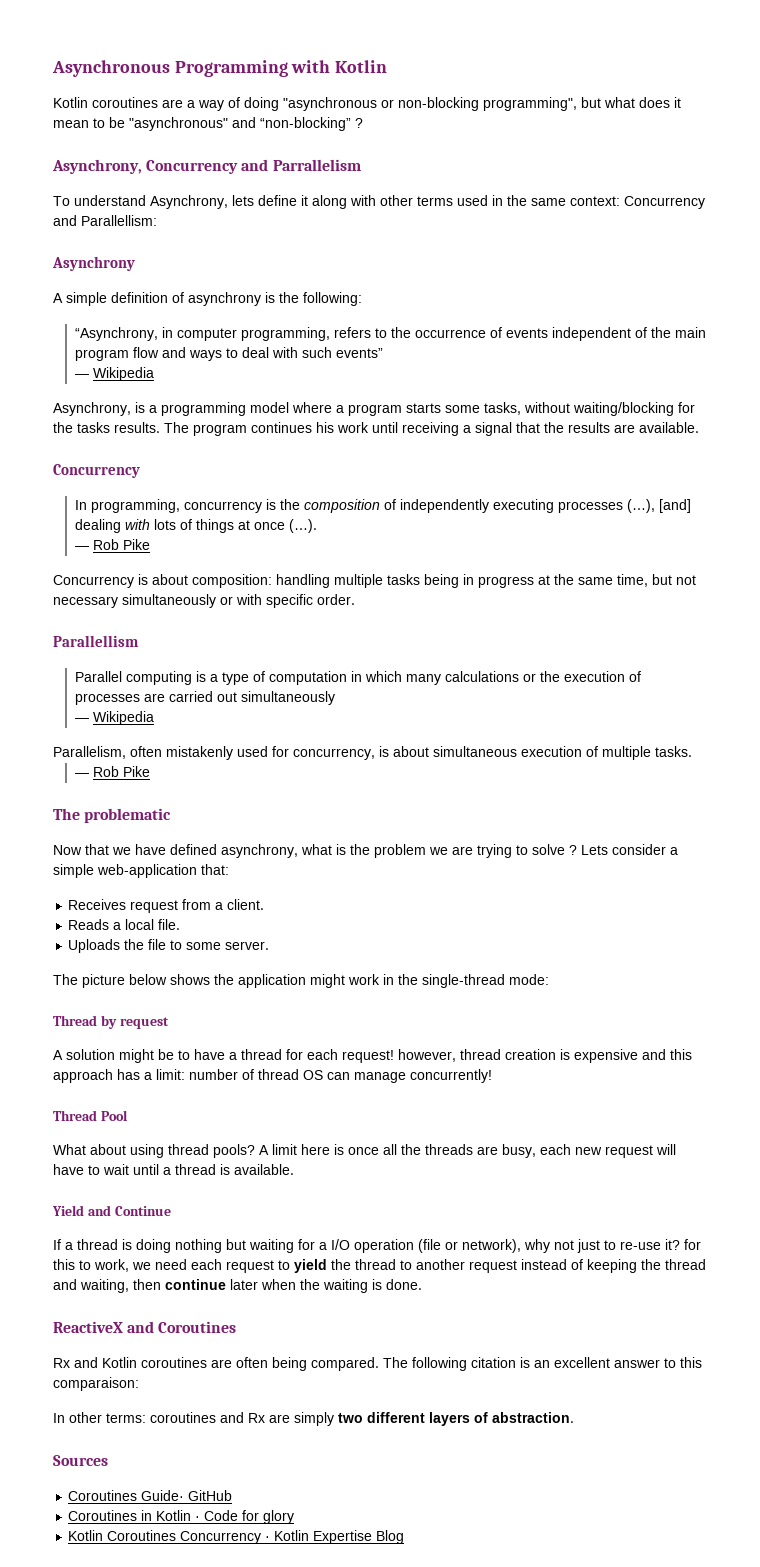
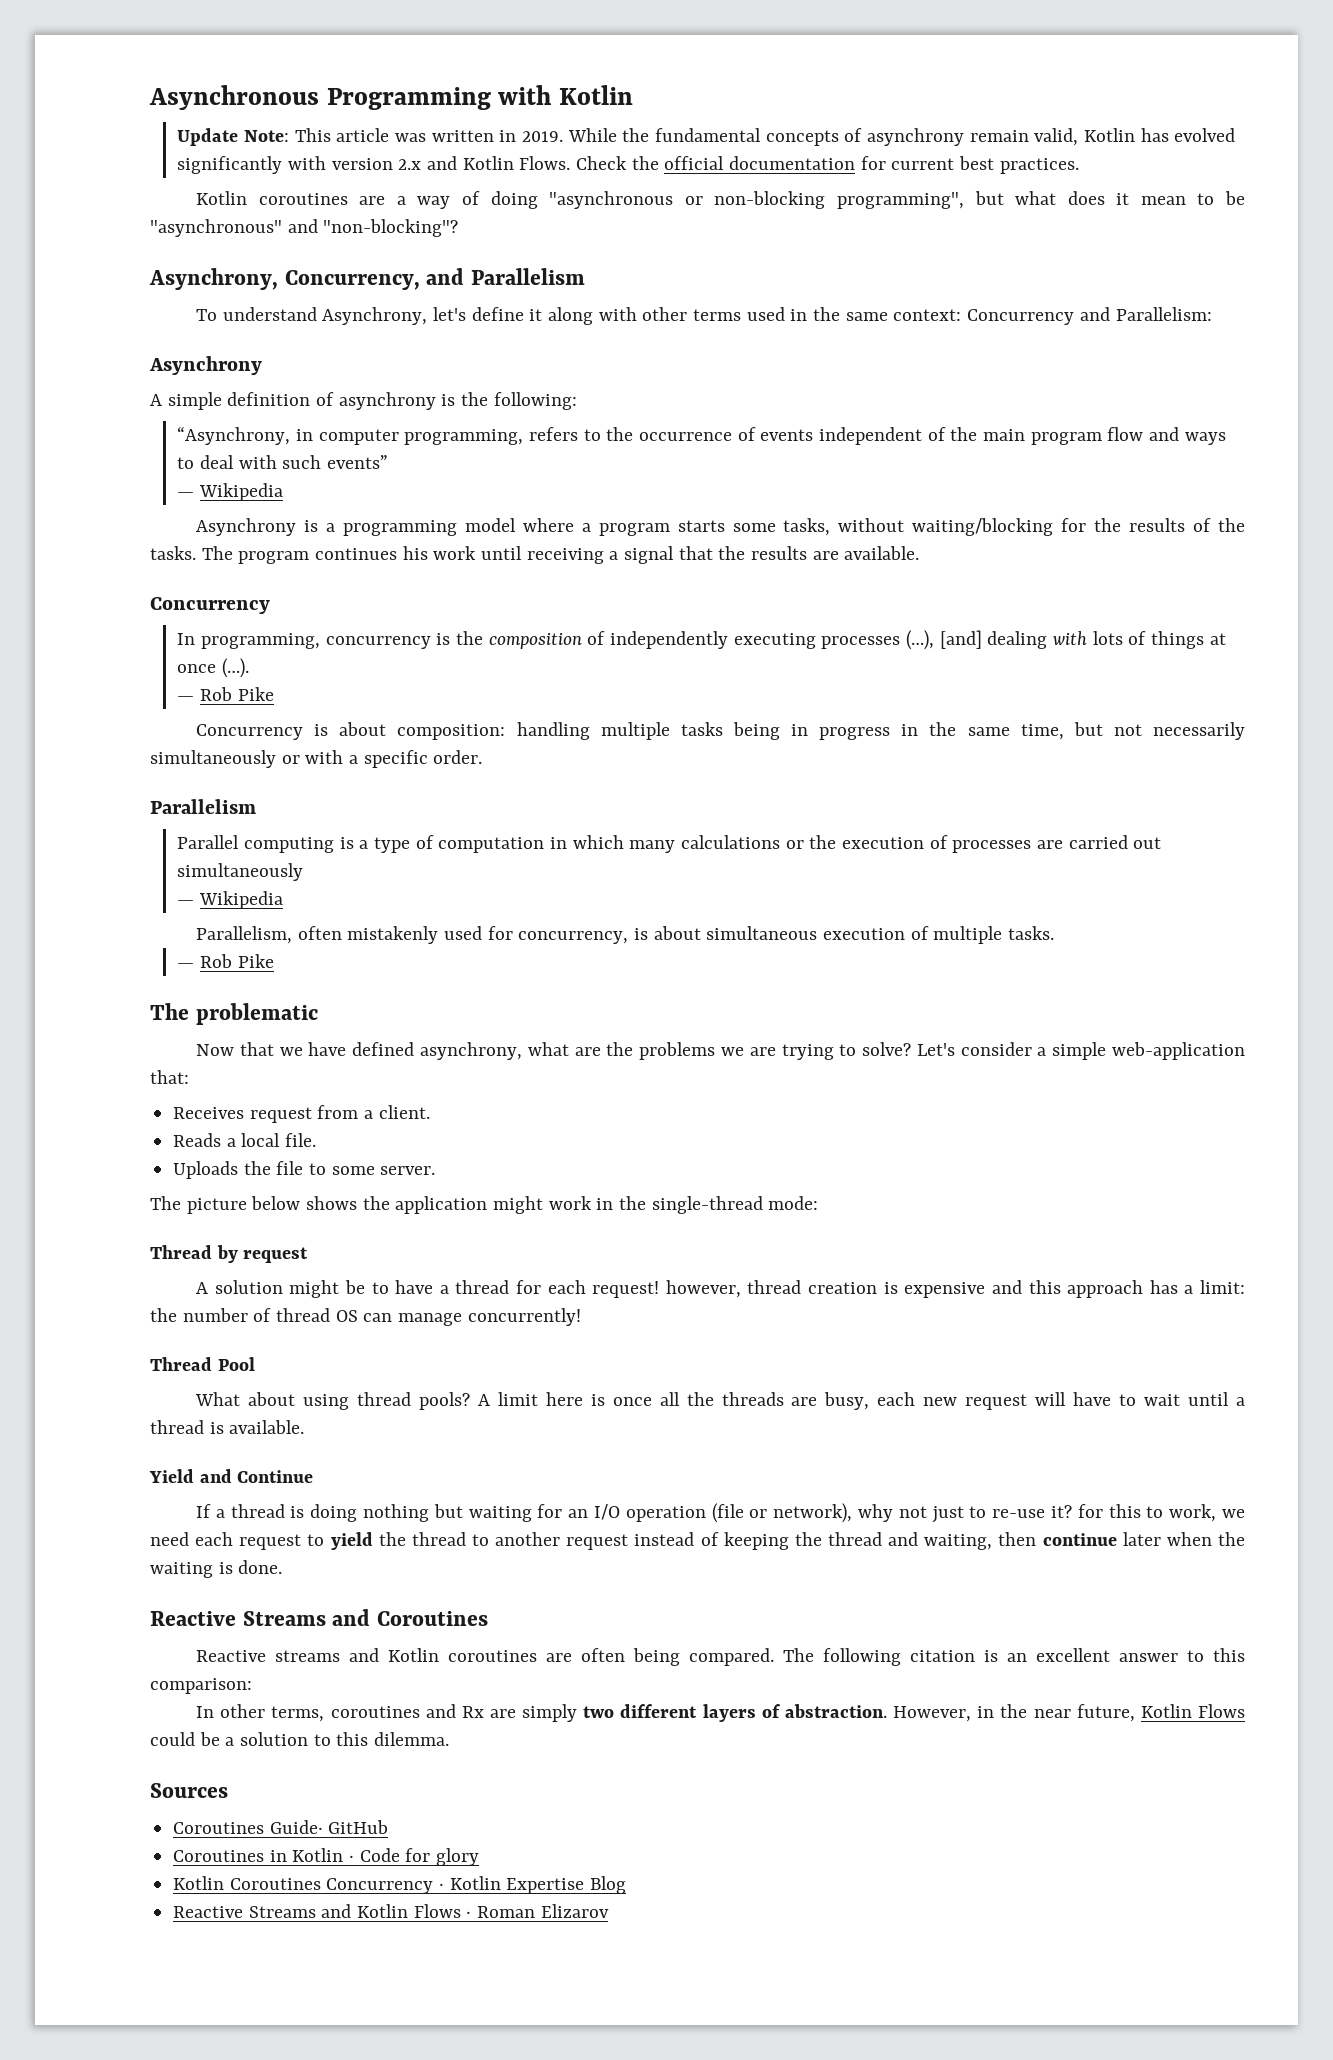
(388, 66) none -> [177,128,1236,146] [177,156,1079,174] // Update Note: This article was written in 2019. While the fundamental concepts of asynchrony remain valid, Kotlin has evolved significantly with version 2.x and Kotlin Flows. Check the official documentation for current best practices.
[260,117,363,131] [52,159,361,174] “non-blocking” ? // Asynchrony, Concurrency and Parrallelism -> [323,219,459,237] [149,268,585,290] "non-blocking"? // Asynchrony, Concurrency, and Parallelism
[232,195,254,206] lets -> [433,307,467,321] let's
[81,215,157,226] Parallellism: -> [1115,307,1212,321] Parallelism:
[53,402,131,416] Asynchrony, -> [196,518,297,536] Asynchrony
[77,422,160,433] tasks results. -> [1129,518,1246,532] [150,546,196,560] results of the tasks.
[538,575,550,585] at -> [901,724,919,736] in
[53,596,118,608] necessary -> [1153,722,1245,740] necessarily
(262, 599) none -> [349,755,359,764] a
[53,635,139,647] Parallellism -> [150,799,256,814] Parallelism
[336,844,426,858] is the problem -> [574,1042,716,1060] are the problems
[532,844,608,855] solve ? Lets -> [862,1042,955,1056] solve? Let's
(185, 1074) none -> [150,1308,177,1322] the
[319,1242,327,1250] a -> [568,1509,589,1518] an
[53,1321,123,1333] ReactiveX -> [150,1611,326,1626] Reactive Streams
[53,1358,70,1368] Rx -> [196,1650,341,1662] Reactive streams
[53,1377,139,1391] comparaison: -> [150,1678,252,1694] comparison:
[106,1413,146,1423] terms: -> [271,1706,325,1722] terms,
(574, 1417) none -> [893,1704,1246,1722] [150,1732,450,1746] However, in the near future, Kotlin Flows could be a solution to this dilemma.
(405, 1537) none -> [173,1904,609,1918] // Reactive Streams and Kotlin Flows · Roman Elizarov

